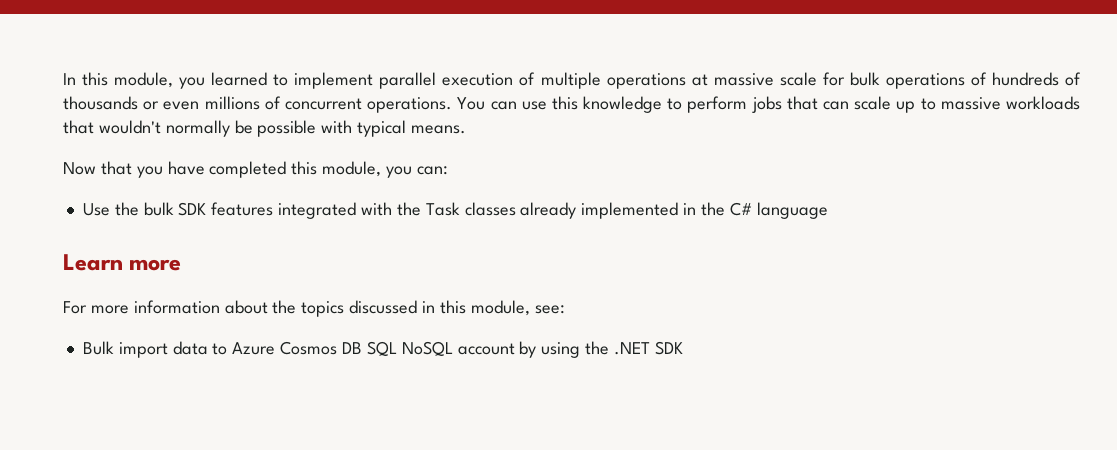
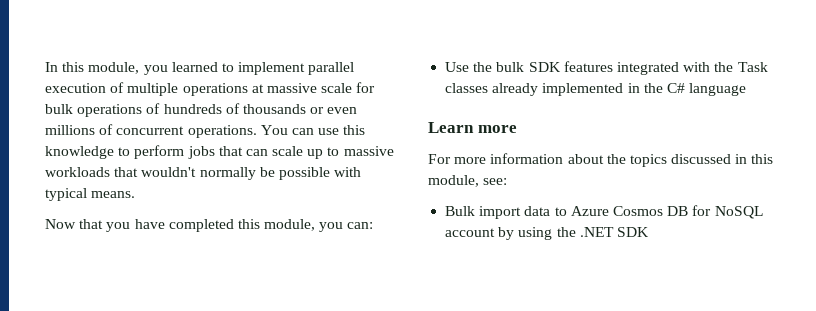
[366,341,397,356] SQL -> [692,205,712,216] for

